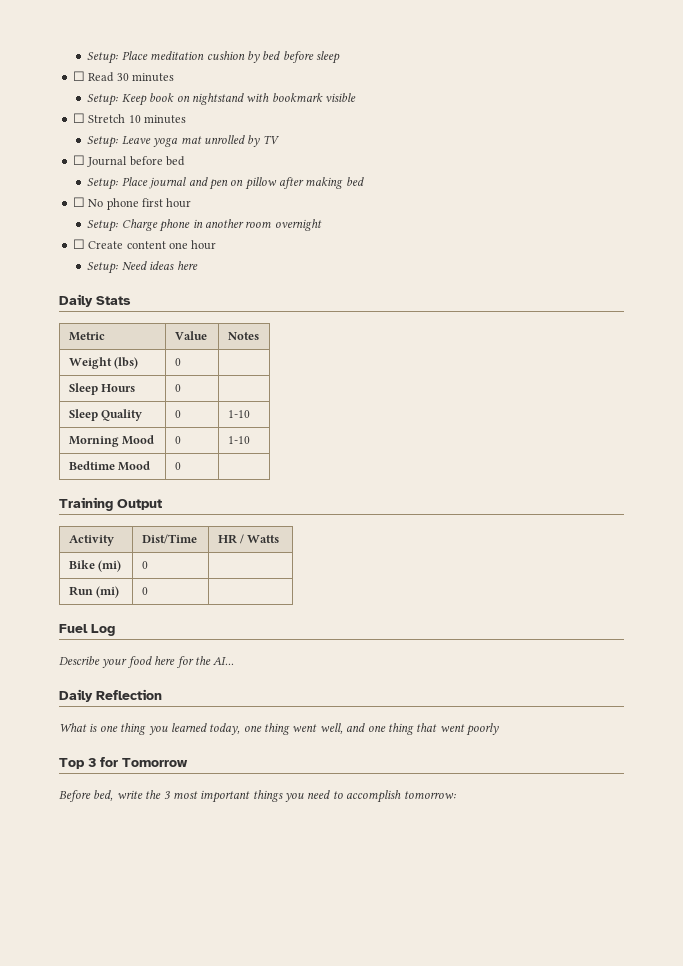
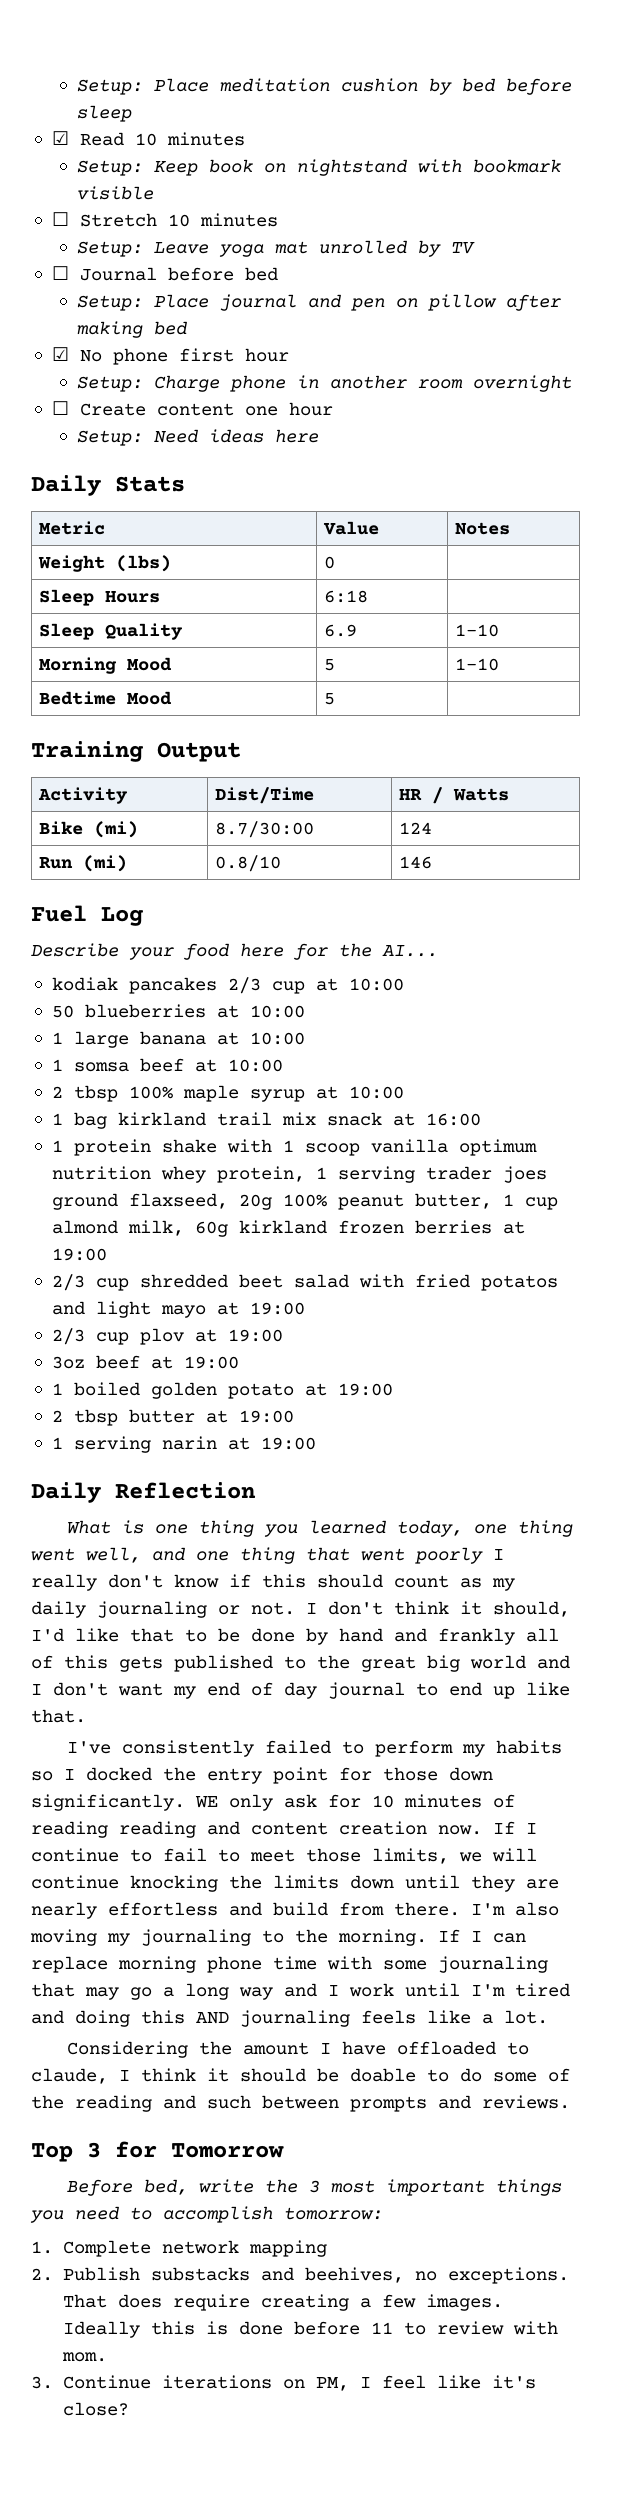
[72,71,129,82] ☐ Read 30 -> [51,131,157,146] ☑ Read 10
[72,197,85,207] ☐ -> [51,347,69,361] ☑
[174,384,181,392] 0 -> [323,590,368,603] 6:18
[174,410,181,418] 0 -> [323,624,357,637] 6.9
[174,436,181,444] 0 -> [323,659,335,671] 5
[174,462,181,470] 0 -> [323,693,335,705] 5
[141,561,148,569] 0 | -> [214,821,314,838] [398,822,432,834] 8.7/30:00 | 124
[141,587,148,595] 0 | -> [214,855,281,872] [398,856,432,869] 0.8/10 | 146
(235, 661) none -> [51,977,404,994] [51,1004,305,1018] [51,1031,305,1048] [51,1058,283,1072] [51,1085,404,1102] [51,1112,481,1129] [51,1139,537,1156] [51,1166,547,1183] [51,1193,558,1210] [51,1220,525,1237] [51,1248,107,1261] [51,1274,558,1291] [51,1301,305,1318] [51,1328,283,1345] [51,1355,239,1369] [51,1382,393,1399] [51,1409,294,1426] [51,1436,316,1453] // kodiak pancakes 2/3 cup at 10:00 // 50 blueberries at 10:00 // 1 large banana at 10:00 // 1 somsa beef at 10:00 // 2 tbsp 100% maple syrup at 10:00 // 1 bag kirkland trail mix snack at 16:00 // 1 protein shake with 1 scoop vanilla optimum nutrition whey protein, 1 serving trader joes ground flaxseed, 20g 100% peanut butter, 1 cup almond milk, 60g kirkland frozen berries at 19:00 // 2/3 cup shredded beet salad with fried potatos and light mayo at 19:00 // 2/3 cup plov at 19:00 // 3oz beef at 19:00 // 1 boiled golden potato at 19:00 // 2 tbsp butter at 19:00 // 1 serving narin at 19:00
(499, 729) none -> [493,1549,504,1560] [31,1574,515,1591] [31,1601,570,1618] [31,1628,559,1645] [31,1655,570,1672] [31,1682,570,1699] [31,1709,86,1723] [67,1740,563,1757] [31,1767,493,1784] [31,1794,515,1811] [31,1821,537,1838] [31,1848,537,1864] [31,1875,559,1892] [31,1902,559,1919] [30,1929,526,1946] [31,1956,548,1973] [31,1983,570,2000] [31,2010,548,2027] [67,2041,530,2058] [31,2068,570,2084] [31,2095,570,2112] I really don't know if this should count as my daily journaling or not. I don't think it should, I'd like that to be done by hand and frankly all of this gets published to the great big world and I don't want my end of day journal to end up like that. // I've consistently failed to perform my habits so I docked the entry point for those down significantly. WE only ask for 10 minutes of reading reading and content creation now. If I continue to fail to meet those limits, we will continue knocking the limits down until they are nearly effortless and build from there. I'm also moving my journaling to the morning. If I can replace morning phone time with some journaling that may go a long way and I work until I'm tired and doing this AND journaling feels like a lot. // Considering the amount I have offloaded to claude, I think it should be doable to do some of the reading and such between prompts and reviews.
(456, 795) none -> [31,2240,327,2257] [31,2267,569,2284] [62,2294,503,2311] [62,2321,558,2338] [61,2352,107,2362] [31,2375,536,2391] [62,2402,129,2416] // 1. Complete network mapping // 2. Publish substacks and beehives, no exceptions. That does require creating a few images. Ideally this is done before 11 to review with mom. // 3. Continue iterations on PM, I feel like it's close?

